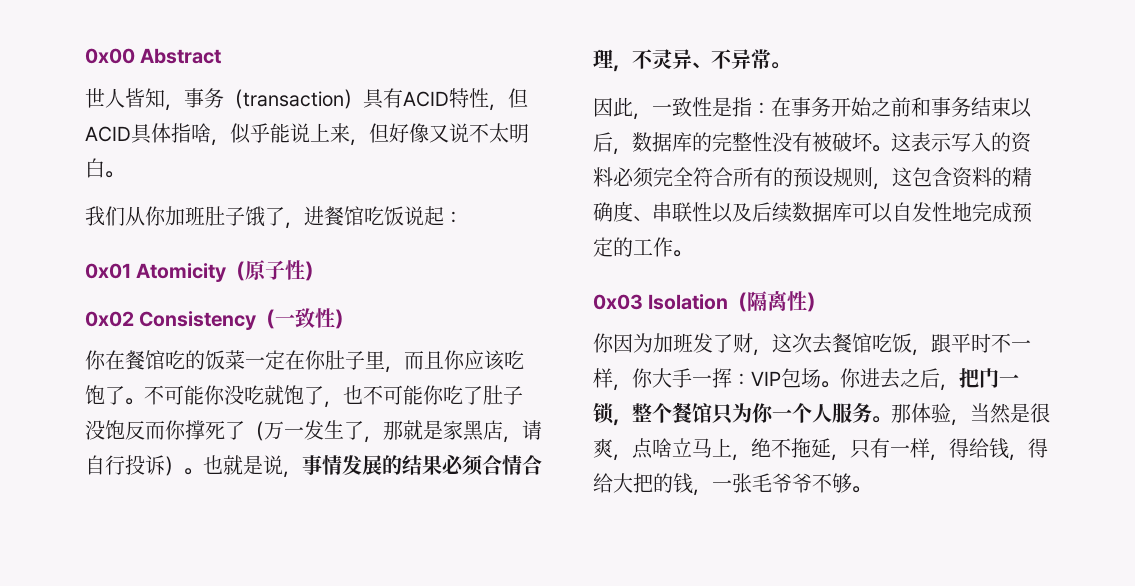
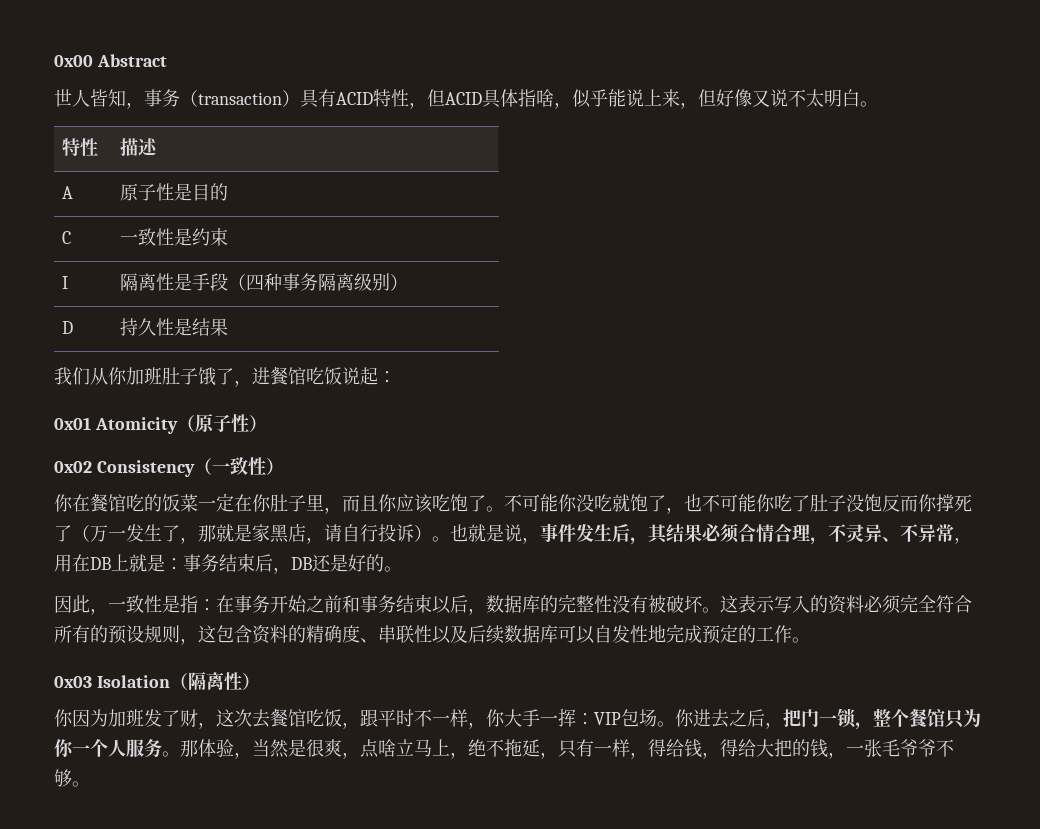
(124, 174) none -> [61,138,98,157] [119,138,158,156] [61,186,73,199] [119,183,228,201] [61,231,71,244] [119,228,228,246] [61,276,68,289] [119,273,408,291] [61,321,73,334] [119,318,228,336] // 特性 | 描述 // A | 原子性是目的 // C | 一致性是约束 // I | 隔离性是手段（四种事务隔离级别） // D | 持久性是结果
[322,455,402,475] 情发展的 -> [558,524,669,545] 件发生后，其
(771, 59) none -> [954,537,972,544] [54,554,384,574] ，用在DB上就是：事务结束后，DB还是好的

